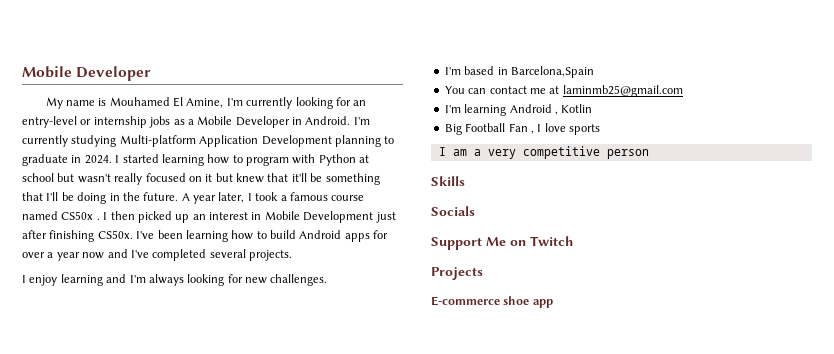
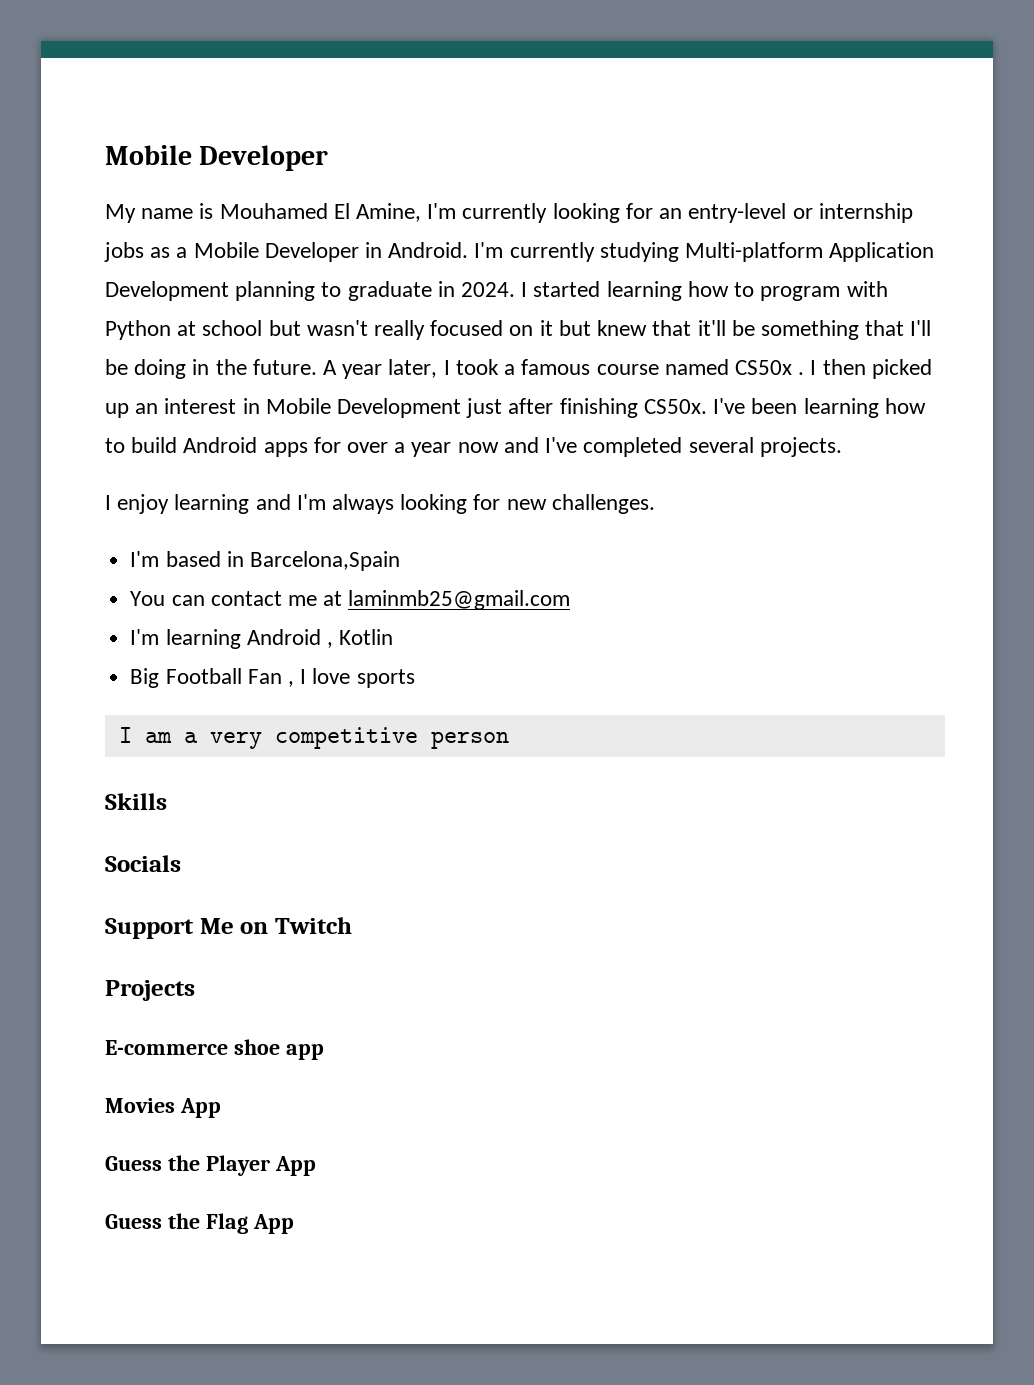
(553, 303) none -> [105,1098,221,1118] [105,1155,316,1176] [105,1213,294,1234] // Movies App // Guess the Player App // Guess the Flag App

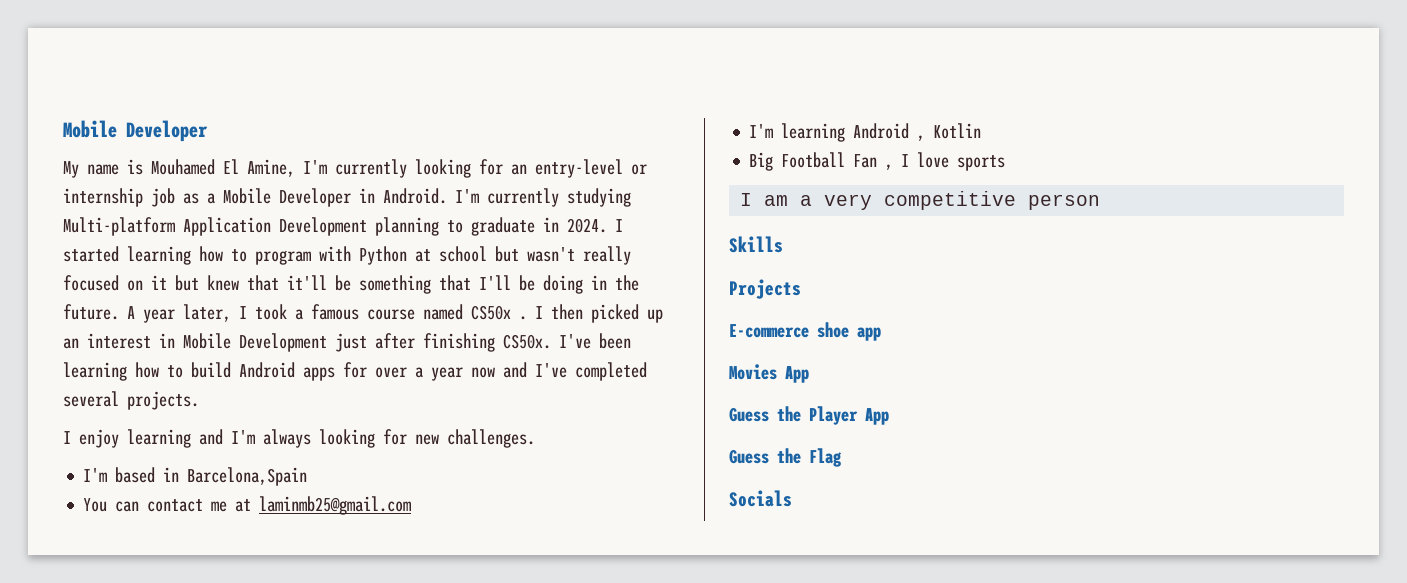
[104,242,144,262] jobs -> [151,188,175,207] job
[105,855,181,872] [105,917,352,939] // Socials // Support Me on Twitch -> (783, 244) none
[252,1214,294,1234] App -> [729,490,792,507] // Socials

